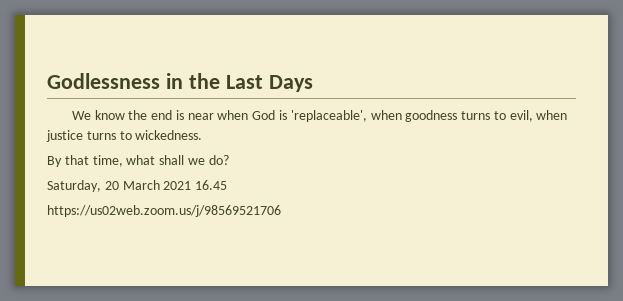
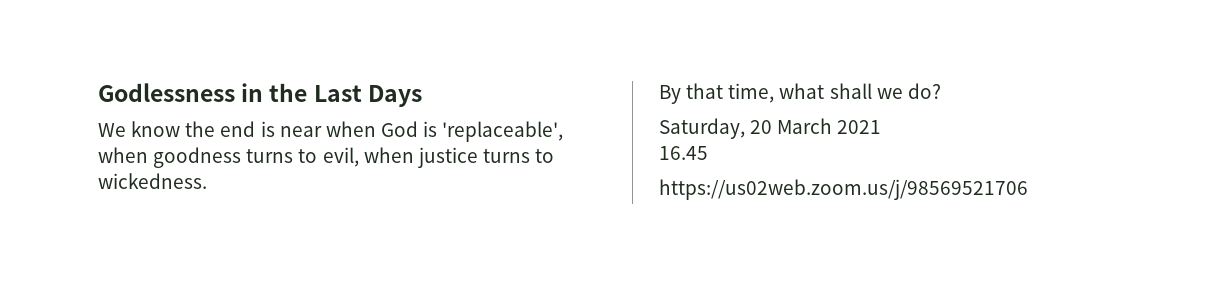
(192, 185) none -> (882, 127) //

